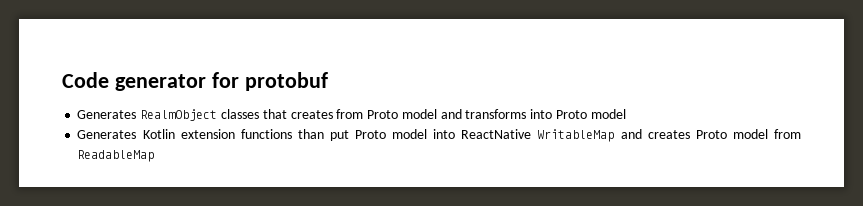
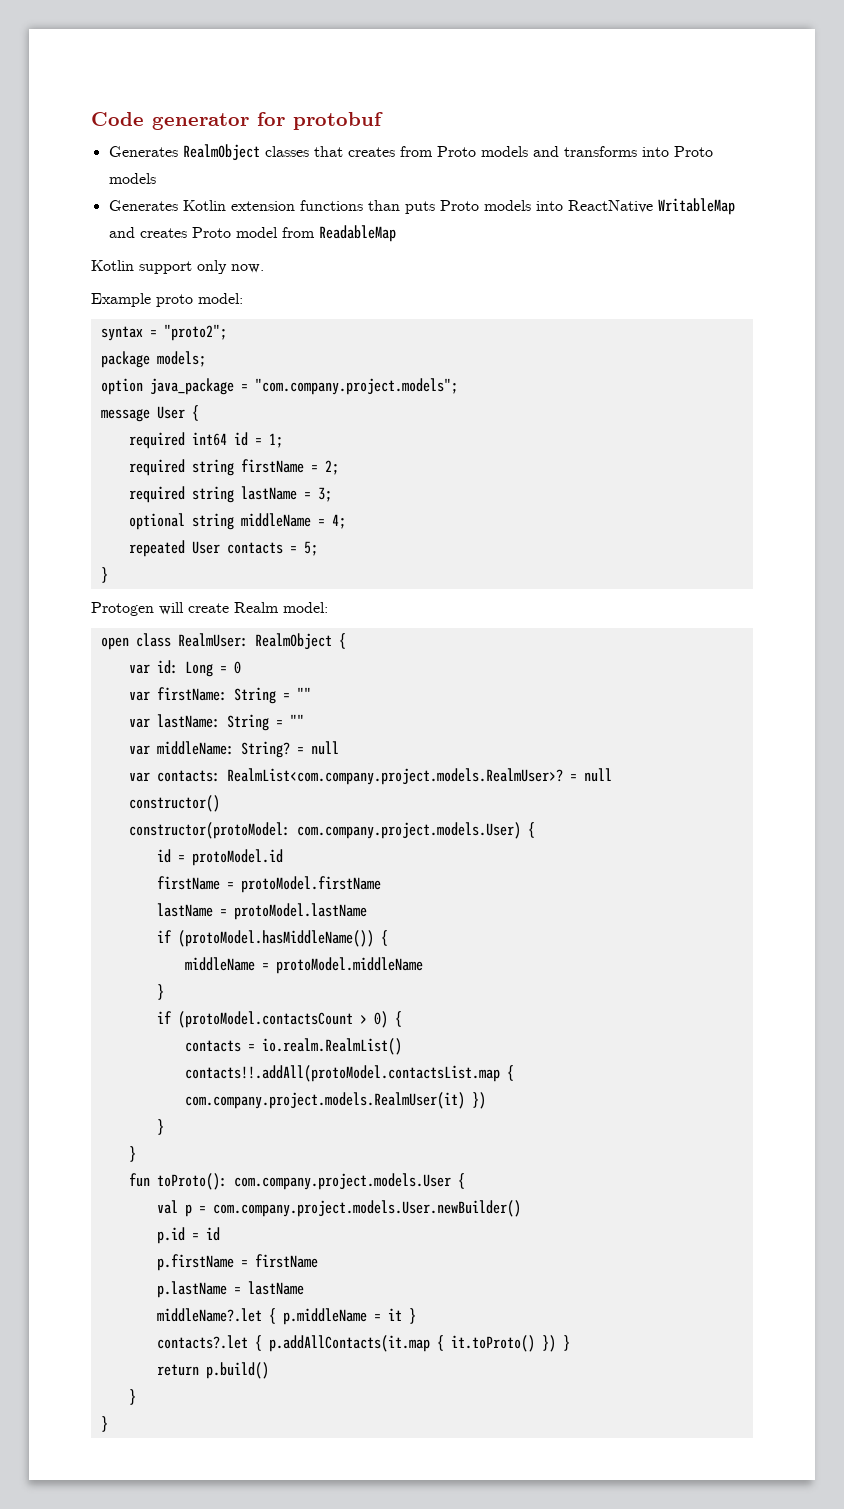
[401,109,437,119] model -> [480,146,528,157] models
[590,109,626,119] model -> [108,173,156,184] models
[329,129,428,141] put Proto model -> [404,200,531,214] puts Proto models
(155, 156) none -> [91,260,264,274] [91,293,243,307] [100,324,227,341] [100,351,206,368] [100,378,458,395] [100,405,199,422] [128,432,283,449] [128,459,339,476] [128,486,332,503] [128,513,346,530] [128,540,318,557] [100,567,108,583] [91,602,328,616] [100,633,346,650] [128,660,241,677] [128,687,311,704] [128,714,304,731] [128,741,339,758] [128,768,612,785] [128,795,220,812] [128,822,535,839] [156,849,283,866] [156,876,381,893] [156,903,367,920] [156,930,388,947] [184,957,423,974] [156,984,164,1000] [156,1011,402,1028] [184,1038,402,1055] [184,1065,514,1082] [184,1092,486,1109] [156,1119,164,1135] [128,1146,136,1162] [128,1173,465,1190] [156,1200,521,1217] [156,1227,220,1244] [156,1254,318,1271] [156,1281,304,1298] [156,1308,416,1325] [156,1335,570,1352] [156,1362,269,1379] [128,1389,136,1405] [100,1416,108,1432] // Kotlin support only now. // Example proto model: // syntax = "proto2"; // package models; // option java_package = "com.company.project.models"; // message User { // required int64 id = 1; // required string firstName = 2; // required string lastName = 3; // optional string middleName = 4; // repeated User contacts = 5; // } // Protogen will create Realm model: // open class RealmUser: RealmObject { // var id: Long = 0 // var firstName: String = "" // var lastName: String = "" // var middleName: String? = null // var contacts: RealmList<com.company.project.models.RealmUser>? = null // constructor() // constructor(protoModel: com.company.project.models.User) { // id = protoModel.id // firstName = protoModel.firstName // lastName = protoModel.lastName // if (protoModel.hasMiddleName()) { // middleName = protoModel.middleName // } // if (protoModel.contactsCount > 0) { // contacts = io.realm.RealmList() // contacts!!.addAll(protoModel.contactsList.map { com.company.project.models.RealmUser(it) }) // } // } // fun toProto(): com.company.project.models.User { // val p = com.company.project.models.User.newBuilder() // p.id = id // p.firstName = firstName // p.lastName = lastName // middleName?.let { p.middleName = it } // contacts?.let { p.addAllContacts(it.map { it.toProto() }) } // return p.build() // } // }

